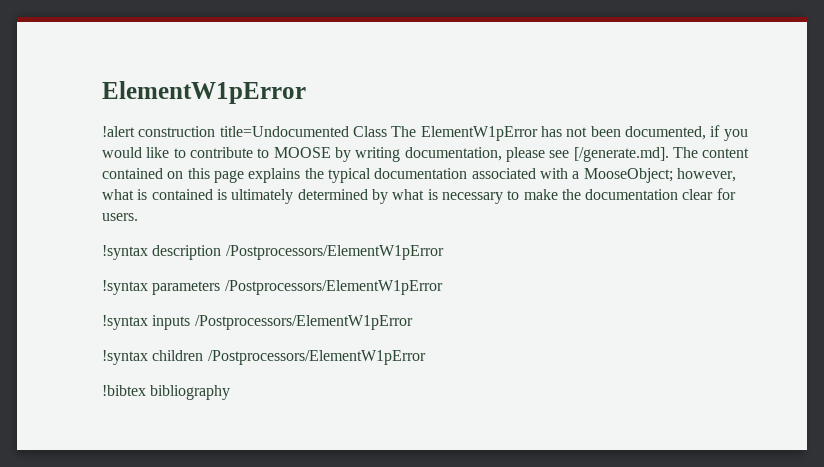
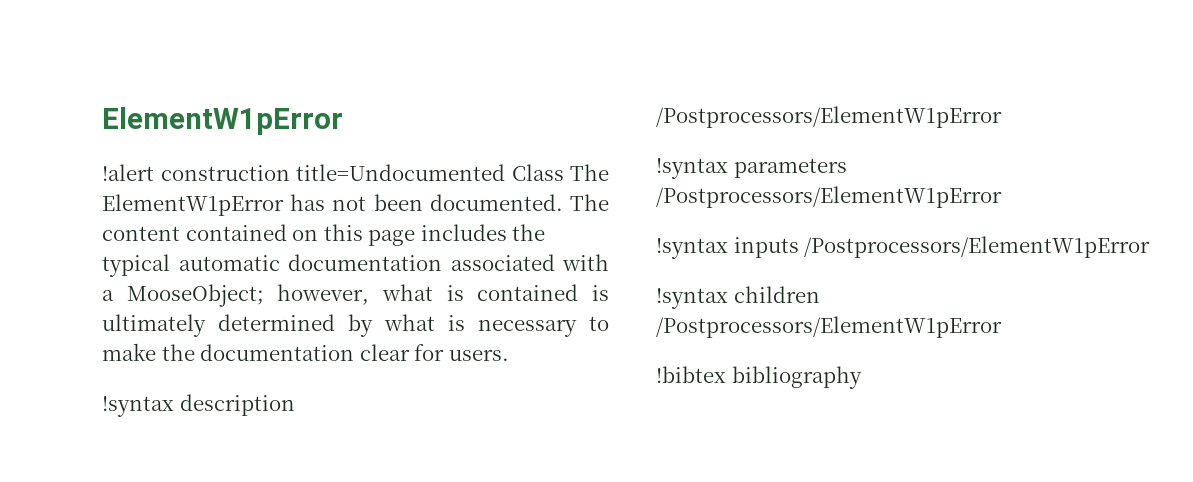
[624,125,748,141] [102,147,669,162] documented, if you would like to contribute to MOOSE by writing documentation, please see [/generate.md]. -> [429,194,563,211] documented.
[248,168,301,183] explains -> [420,224,507,241] includes
(371, 175) none -> [178,255,280,271] automatic

